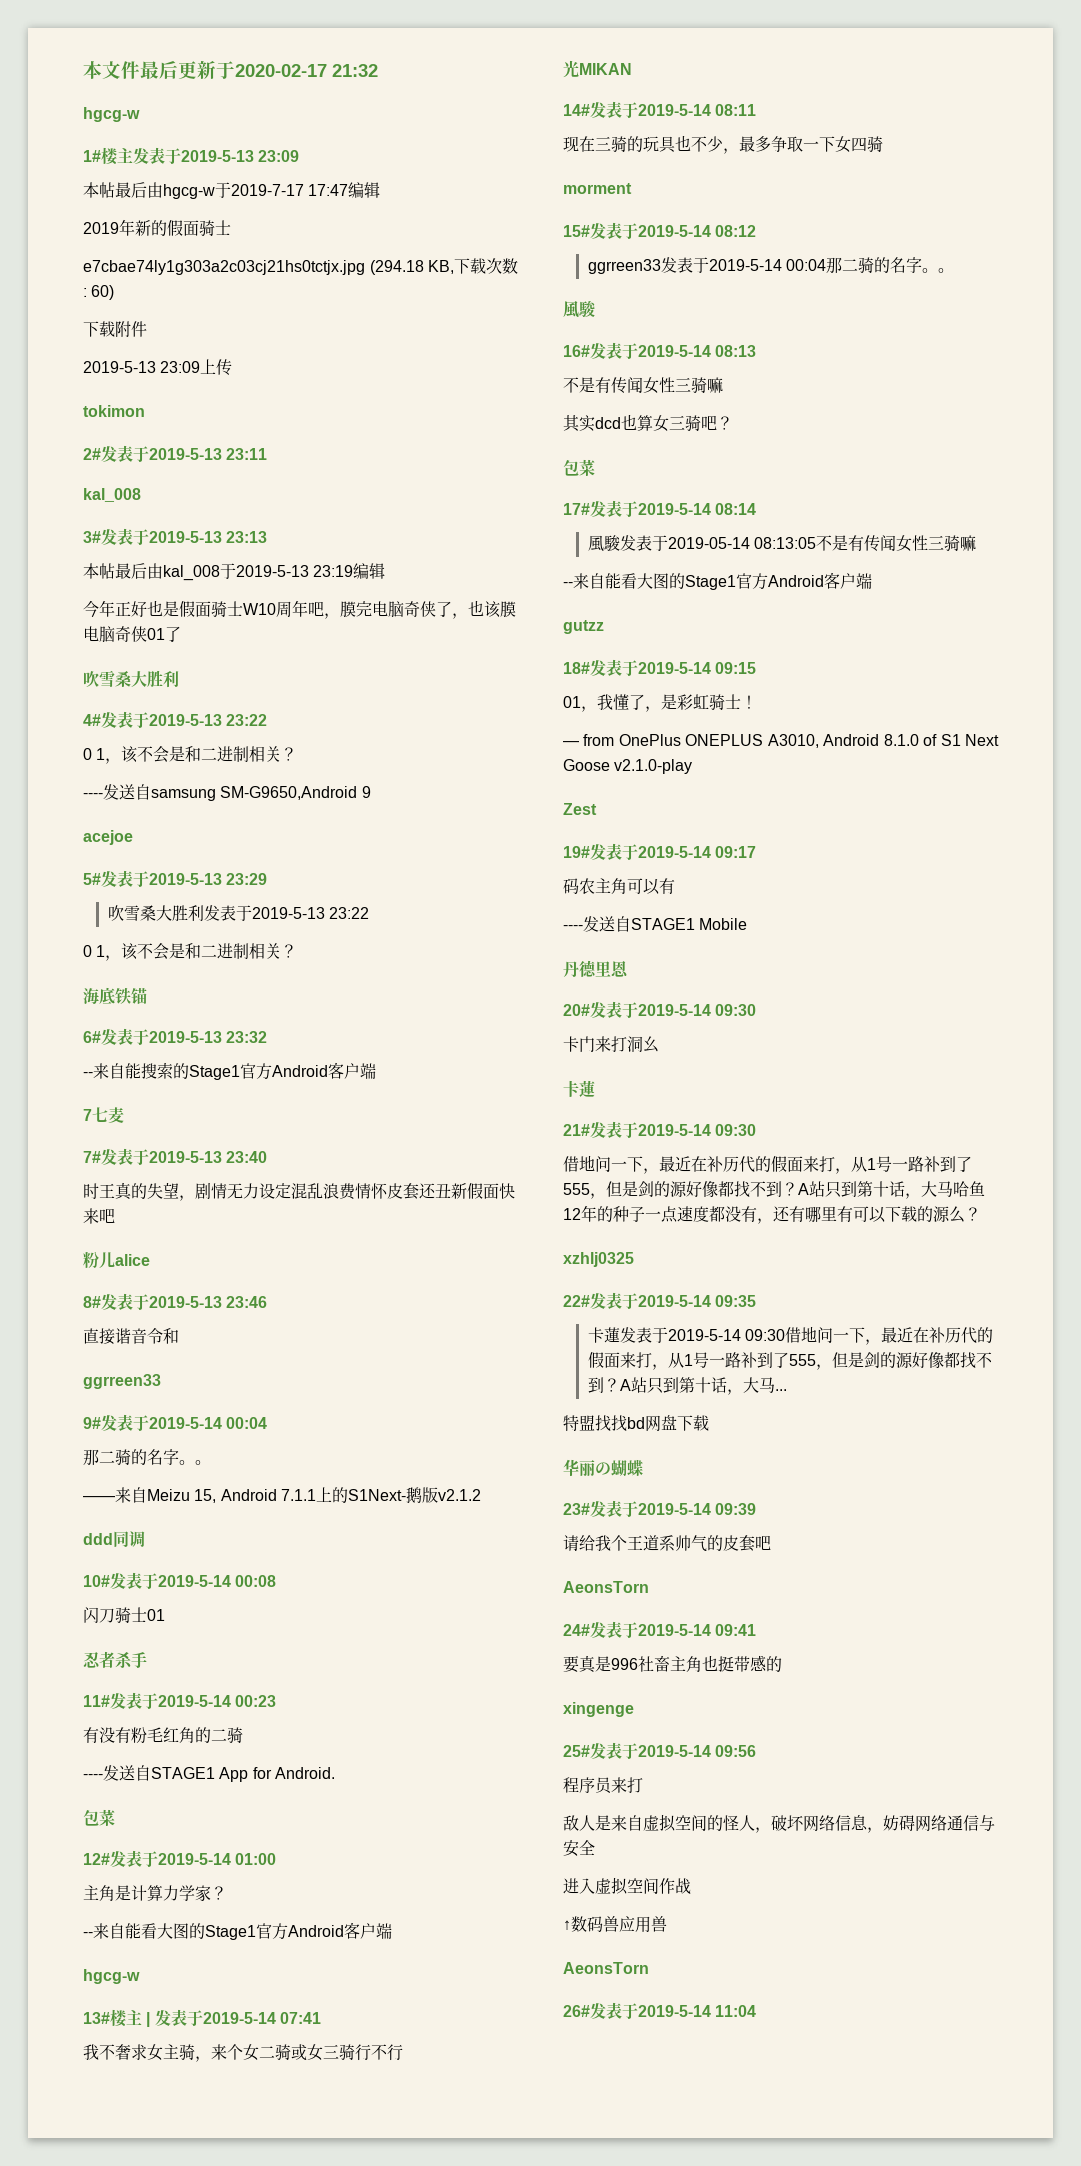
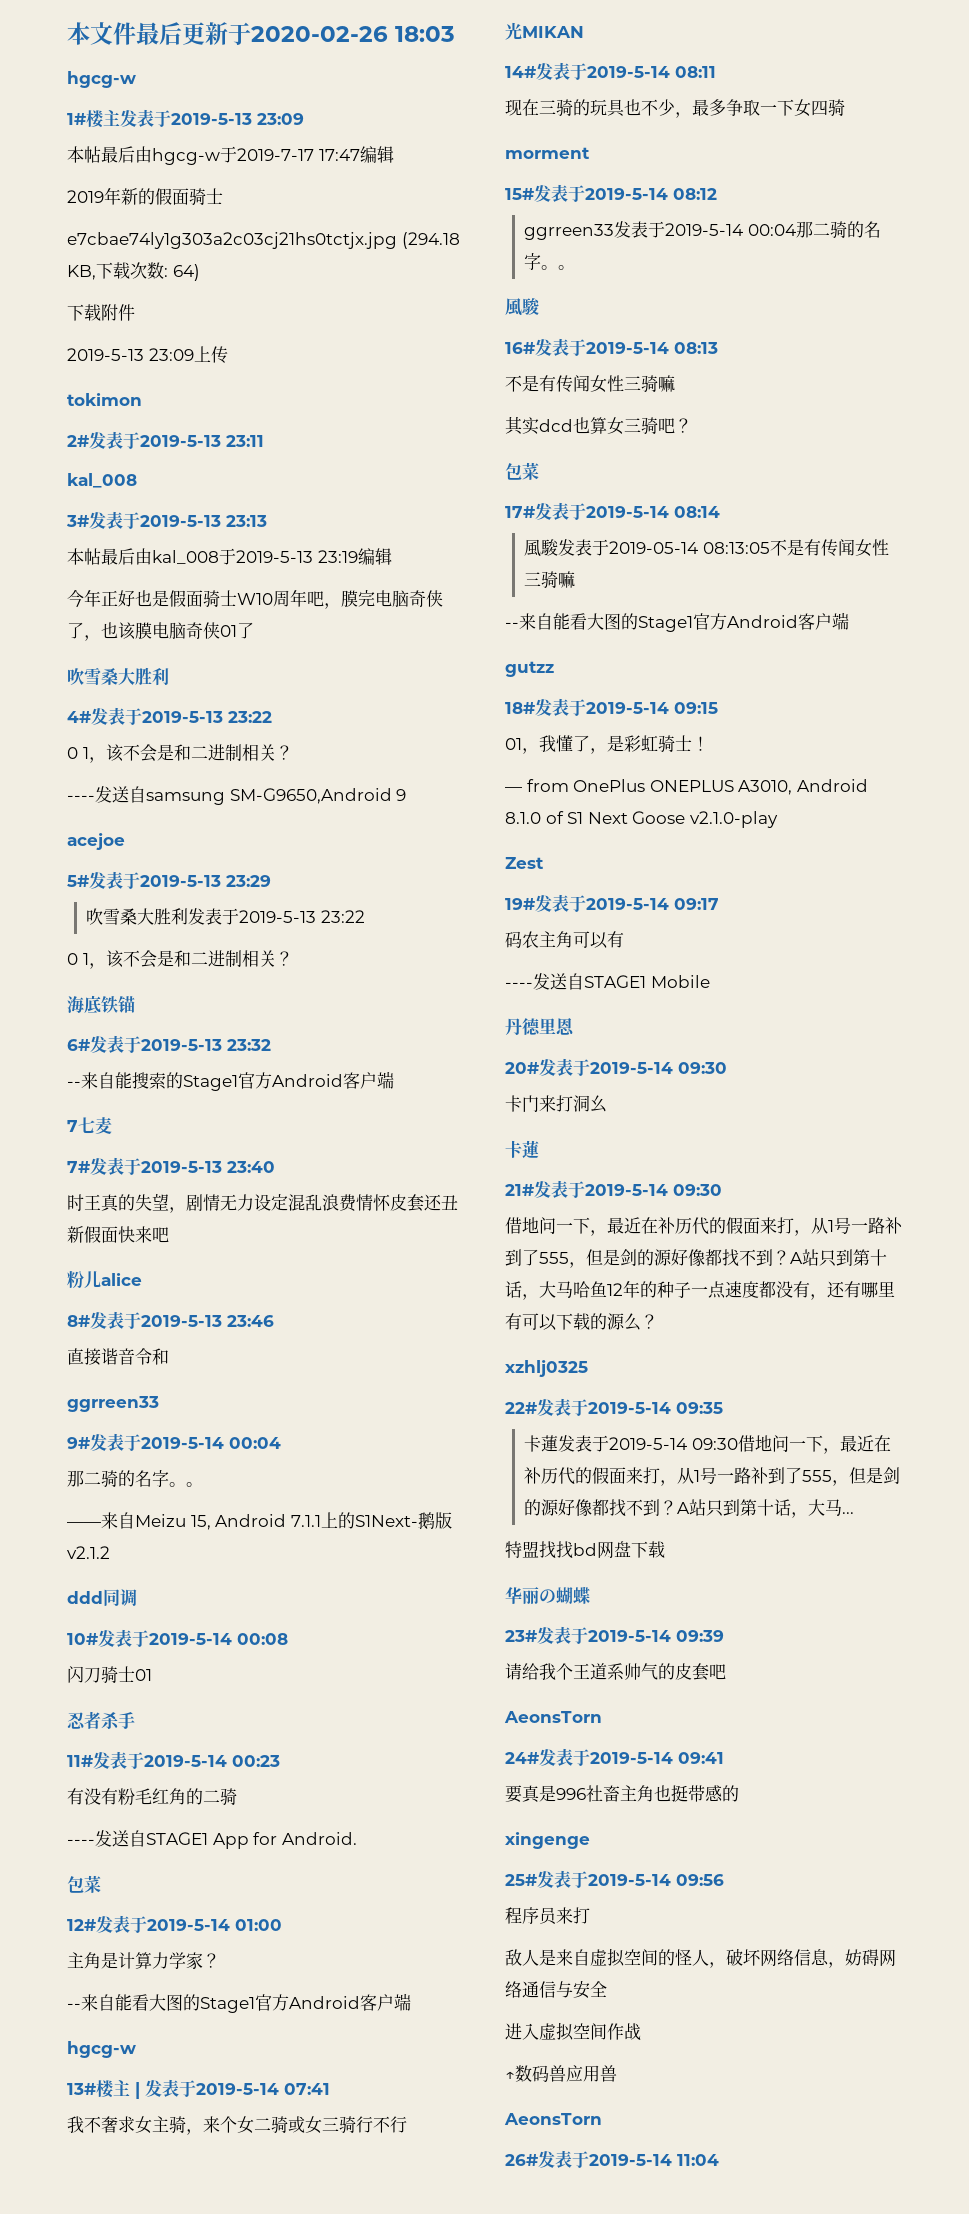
[235,64,378,77] 2020-02-17 21:32 -> [251,26,455,42] 2020-02-26 18:03
[91,285,115,300] 60) -> [172,264,200,281] 64)

